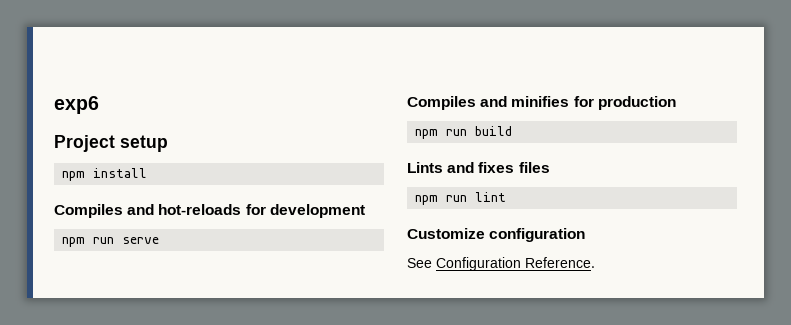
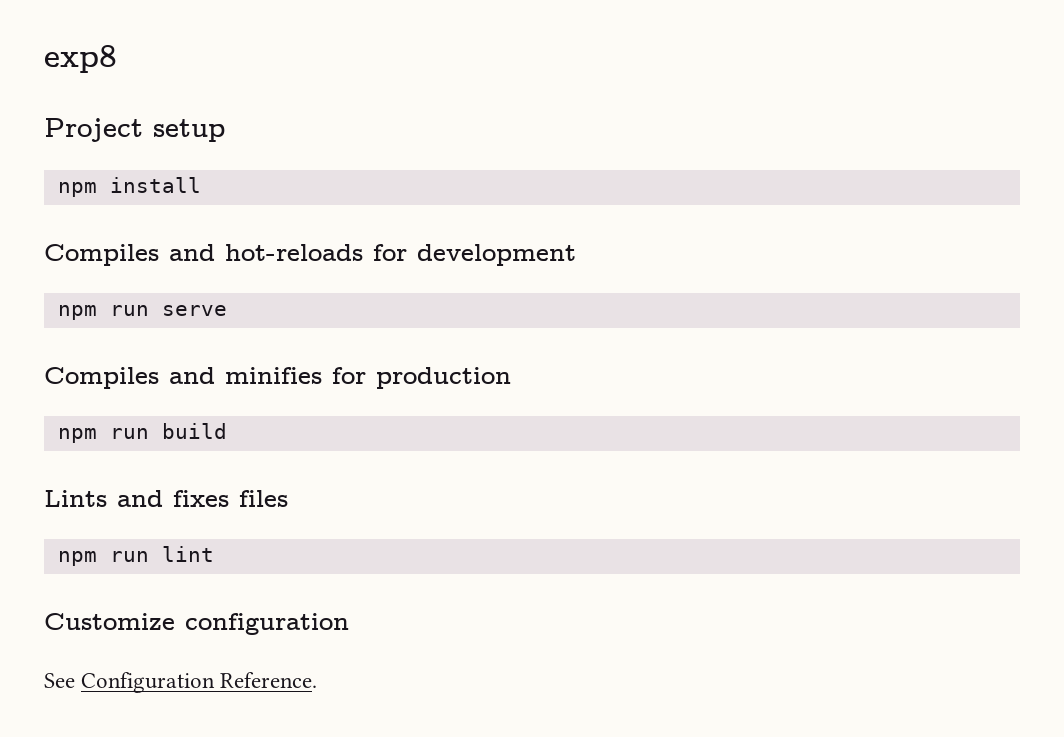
[54,96,99,114] exp6 -> [44,45,117,73] exp8

